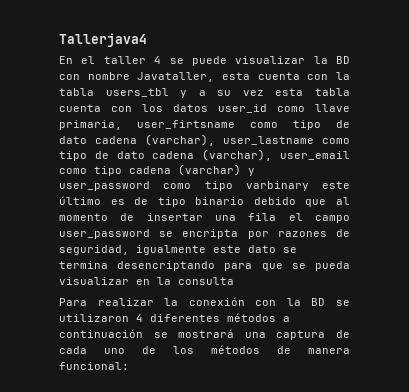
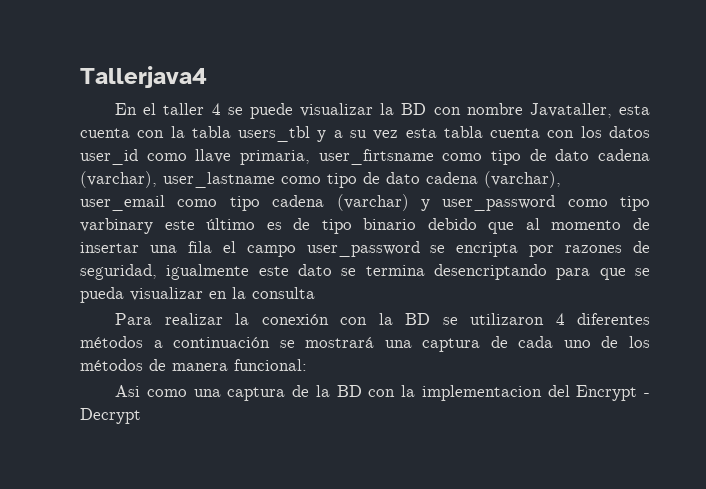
(129, 366) none -> [115,385,650,401] [80,408,141,424] // Asi como una captura de la BD con la implementacion del Encrypt - Decrypt

